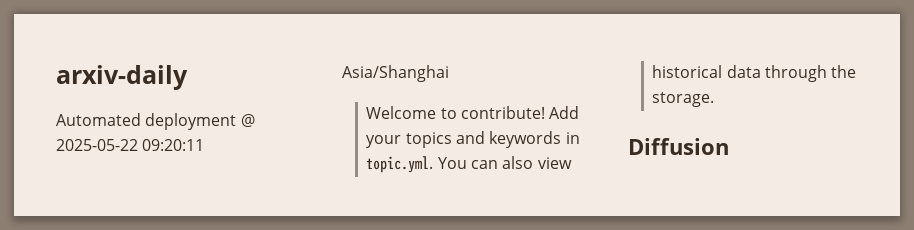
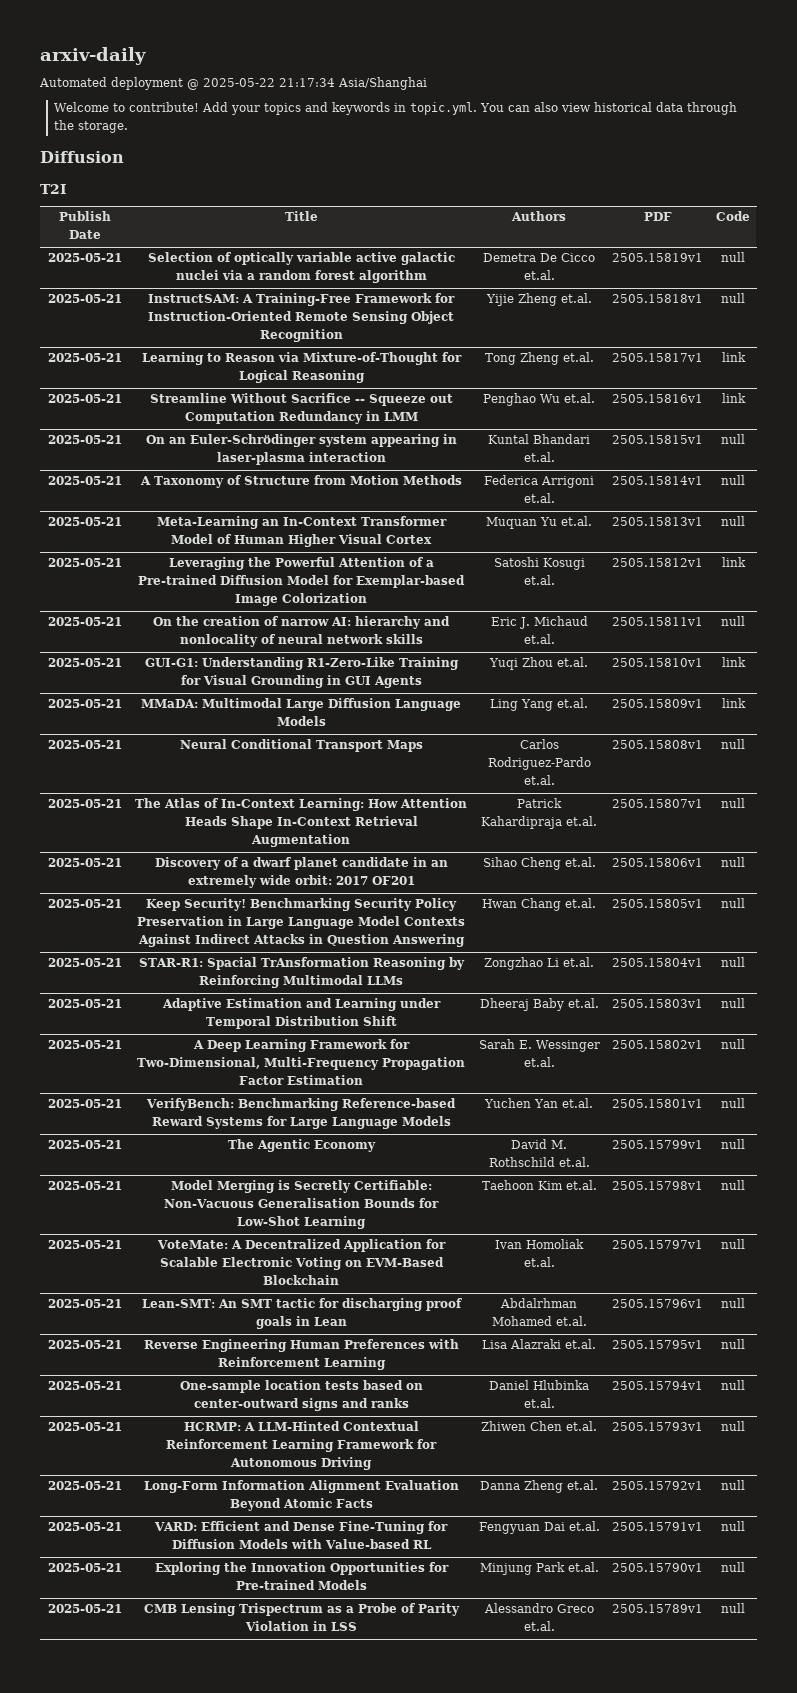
[142,139,205,151] 09:20:11 -> [279,78,335,87] 21:17:34
(729, 146) none -> [40,184,67,194] [59,211,111,221] [69,230,101,239] [284,211,318,221] [511,211,566,221] [643,212,672,221] [716,211,750,221] [48,253,122,262] [147,252,455,265] [175,270,427,283] [483,253,595,262] [523,270,555,280] [612,253,703,262] [721,252,745,262] [48,294,122,303] [148,293,456,306] [148,311,455,324] [259,329,343,342] [485,293,592,306] [612,294,703,303] [721,293,745,303] [48,353,122,362] [141,352,462,365] [238,370,365,383] [484,352,594,365] [612,353,703,362] [721,352,746,362] [48,394,122,403] [149,393,453,406] [184,411,418,424] [483,393,595,406] [612,394,703,403] [721,393,746,403] [48,435,122,444] [145,434,457,447] [216,452,386,465] [488,434,590,444] [523,452,555,462] [612,435,703,444] [721,434,745,444] [48,476,122,485] [139,475,462,488] [484,475,594,488] [523,493,555,503] [612,476,703,485] [721,475,745,485] [48,517,122,526] [156,516,447,529] [171,534,433,547] [486,516,592,529] [612,517,703,526] [721,516,745,526] [48,558,122,567] [168,557,434,570] [138,575,466,588] [235,593,367,606] [493,557,585,570] [523,575,555,585] [612,558,703,567] [721,557,746,567] [48,617,122,626] [153,616,451,629] [179,634,423,647] [490,616,588,629] [523,634,555,644] [612,617,703,626] [721,616,745,626] [48,658,122,667] [144,657,459,670] [180,675,422,688] [489,657,588,670] [612,658,703,667] [721,657,746,667] [48,699,122,708] [141,698,462,711] [276,716,326,726] [490,698,588,711] [612,699,703,708] [721,698,746,708] [48,740,122,749] [179,739,423,752] [519,739,559,749] [487,757,591,770] [523,775,555,785] [612,740,703,749] [721,739,745,749] [48,799,122,808] [135,798,468,811] [184,816,418,829] [251,834,350,847] [517,798,562,808] [481,816,597,829] [612,799,703,808] [721,798,745,808] [48,858,122,867] [154,857,448,870] [187,875,415,888] [482,857,596,870] [612,858,703,867] [721,857,745,867] [48,899,122,908] [146,898,458,911] [137,916,466,929] [137,934,465,947] [482,898,596,911] [612,899,703,908] [721,898,745,908] [48,958,122,967] [138,957,465,970] [199,975,404,988] [484,957,594,970] [612,958,703,967] [721,957,745,967] [48,999,122,1008] [161,998,441,1011] [205,1016,397,1029] [479,998,599,1011] [612,999,703,1008] [721,998,745,1008] [48,1040,122,1049] [192,1039,410,1052] [137,1057,465,1070] [239,1075,363,1085] [478,1039,600,1052] [523,1057,555,1067] [612,1040,703,1049] [721,1039,745,1049] [48,1099,122,1108] [146,1098,456,1111] [151,1116,451,1129] [484,1098,593,1108] [612,1099,703,1108] [721,1098,745,1108] [48,1140,122,1149] [227,1139,376,1152] [511,1139,567,1149] [488,1157,590,1167] [612,1140,703,1149] [721,1139,745,1149] [48,1181,122,1190] [170,1180,432,1193] [164,1198,439,1208] [237,1216,367,1229] [481,1180,597,1190] [612,1181,703,1190] [721,1180,745,1190] [48,1240,122,1249] [156,1239,446,1252] [159,1257,444,1270] [263,1275,339,1285] [495,1239,584,1249] [523,1257,555,1267] [612,1240,703,1249] [721,1239,745,1249] [48,1299,122,1308] [141,1298,462,1311] [255,1316,347,1329] [500,1298,577,1308] [491,1316,587,1326] [612,1299,703,1308] [721,1298,745,1308] [48,1340,122,1349] [143,1339,459,1352] [217,1357,386,1370] [482,1339,596,1349] [612,1340,703,1349] [721,1339,745,1349] [48,1381,122,1390] [179,1380,423,1393] [193,1398,409,1411] [489,1380,589,1390] [523,1398,555,1408] [612,1381,703,1390] [721,1380,745,1390] [48,1422,122,1431] [183,1421,419,1431] [166,1439,438,1452] [230,1457,373,1470] [481,1421,597,1431] [612,1422,703,1431] [721,1421,745,1431] [48,1481,122,1490] [143,1480,459,1493] [229,1498,373,1511] [480,1480,598,1493] [612,1481,703,1490] [721,1480,745,1490] [48,1522,122,1531] [154,1521,448,1534] [171,1539,432,1549] [478,1521,600,1534] [612,1522,703,1531] [721,1521,745,1531] [48,1563,122,1572] [154,1562,449,1575] [235,1580,367,1590] [479,1562,599,1575] [612,1563,703,1572] [721,1562,745,1572] [48,1604,122,1613] [143,1603,460,1616] [244,1621,357,1631] [483,1603,594,1613] [523,1621,555,1631] [612,1604,703,1613] [721,1603,745,1613] // T2I // Publish Date | Title | Authors | PDF | Code // 2025-05-21 | Selection of optically variable active galactic nuclei via a random forest algorithm | Demetra De Cicco et.al. | 2505.15819v1 | null // 2025-05-21 | InstructSAM: A Training-Free Framework for Instruction-Oriented Remote Sensing Object Recognition | Yijie Zheng et.al. | 2505.15818v1 | null // 2025-05-21 | Learning to Reason via Mixture-of-Thought for Logical Reasoning | Tong Zheng et.al. | 2505.15817v1 | link // 2025-05-21 | Streamline Without Sacrifice -- Squeeze out Computation Redundancy in LMM | Penghao Wu et.al. | 2505.15816v1 | link // 2025-05-21 | On an Euler-Schrödinger system appearing in laser-plasma interaction | Kuntal Bhandari et.al. | 2505.15815v1 | null // 2025-05-21 | A Taxonomy of Structure from Motion Methods | Federica Arrigoni et.al. | 2505.15814v1 | null // 2025-05-21 | Meta-Learning an In-Context Transformer Model of Human Higher Visual Cortex | Muquan Yu et.al. | 2505.15813v1 | null // 2025-05-21 | Leveraging the Powerful Attention of a Pre-trained Diffusion Model for Exemplar-based Image Colorization | Satoshi Kosugi et.al. | 2505.15812v1 | link // 2025-05-21 | On the creation of narrow AI: hierarchy and nonlocality of neural network skills | Eric J. Michaud et.al. | 2505.15811v1 | null // 2025-05-21 | GUI-G1: Understanding R1-Zero-Like Training for Visual Grounding in GUI Agents | Yuqi Zhou et.al. | 2505.15810v1 | link // 2025-05-21 | MMaDA: Multimodal Large Diffusion Language Models | Ling Yang et.al. | 2505.15809v1 | link // 2025-05-21 | Neural Conditional Transport Maps | Carlos Rodriguez-Pardo et.al. | 2505.15808v1 | null // 2025-05-21 | The Atlas of In-Context Learning: How Attention Heads Shape In-Context Retrieval Augmentation | Patrick Kahardipraja et.al. | 2505.15807v1 | null // 2025-05-21 | Discovery of a dwarf planet candidate in an extremely wide orbit: 2017 OF201 | Sihao Cheng et.al. | 2505.15806v1 | null // 2025-05-21 | Keep Security! Benchmarking Security Policy Preservation in Large Language Model Contexts Against Indirect Attacks in Question Answering | Hwan Chang et.al. | 2505.15805v1 | null // 2025-05-21 | STAR-R1: Spacial TrAnsformation Reasoning by Reinforcing Multimodal LLMs | Zongzhao Li et.al. | 2505.15804v1 | null // 2025-05-21 | Adaptive Estimation and Learning under Temporal Distribution Shift | Dheeraj Baby et.al. | 2505.15803v1 | null // 2025-05-21 | A Deep Learning Framework for Two-Dimensional, Multi-Frequency Propagation Factor Estimation | Sarah E. Wessinger et.al. | 2505.15802v1 | null // 2025-05-21 | VerifyBench: Benchmarking Reference-based Reward Systems for Large Language Models | Yuchen Yan et.al. | 2505.15801v1 | null // 2025-05-21 | The Agentic Economy | David M. Rothschild et.al. | 2505.15799v1 | null // 2025-05-21 | Model Merging is Secretly Certifiable: Non-Vacuous Generalisation Bounds for Low-Shot Learning | Taehoon Kim et.al. | 2505.15798v1 | null // 2025-05-21 | VoteMate: A Decentralized Application for Scalable Electronic Voting on EVM-Based Blockchain | Ivan Homoliak et.al. | 2505.15797v1 | null // 2025-05-21 | Lean-SMT: An SMT tactic for discharging proof goals in Lean | Abdalrhman Mohamed et.al. | 2505.15796v1 | null // 2025-05-21 | Reverse Engineering Human Preferences with Reinforcement Learning | Lisa Alazraki et.al. | 2505.15795v1 | null // 2025-05-21 | One-sample location tests based on center-outward signs and ranks | Daniel Hlubinka et.al. | 2505.15794v1 | null // 2025-05-21 | HCRMP: A LLM-Hinted Contextual Reinforcement Learning Framework for Autonomous Driving | Zhiwen Chen et.al. | 2505.15793v1 | null // 2025-05-21 | Long-Form Information Alignment Evaluation Beyond Atomic Facts | Danna Zheng et.al. | 2505.15792v1 | null // 2025-05-21 | VARD: Efficient and Dense Fine-Tuning for Diffusion Models with Value-based RL | Fengyuan Dai et.al. | 2505.15791v1 | null // 2025-05-21 | Exploring the Innovation Opportunities for Pre-trained Models | Minjung Park et.al. | 2505.15790v1 | null // 2025-05-21 | CMB Lensing Trispectrum as a Probe of Parity Violation in LSS | Alessandro Greco et.al. | 2505.15789v1 | null

